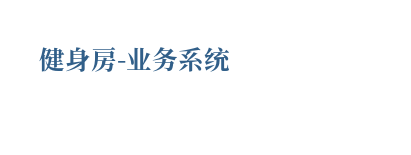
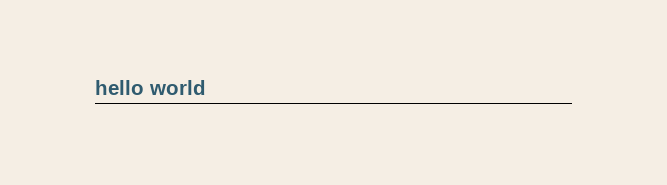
[39,47,231,73] 健身房-业务系统 -> [95,80,206,95] hello world

